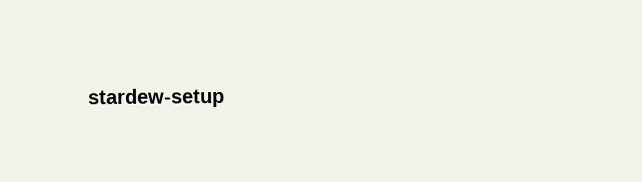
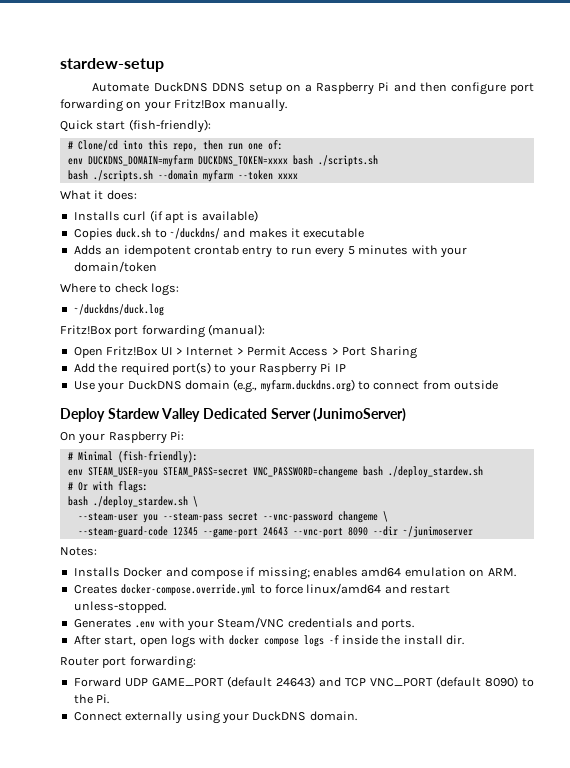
(225, 98) none -> [92,82,534,95] [60,99,287,112] [60,119,211,133] [67,140,283,152] [67,155,378,167] [67,170,298,182] [60,190,137,200] [73,210,258,223] [73,228,365,240] [73,245,467,258] [73,261,157,272] [60,283,180,296] [73,304,164,316] [60,324,266,338] [73,346,417,359] [73,362,346,376] [73,379,499,393] [60,408,407,422] [60,431,185,444] [67,451,198,463] [67,466,483,478] [67,481,148,493] [67,496,198,508] [77,511,388,523] [77,526,473,538] [60,547,97,556] [73,567,516,580] [73,583,450,596] [73,601,166,613] [73,617,415,631] [73,635,465,648] [60,656,196,669] [73,676,534,688] [73,694,110,704] [73,711,357,724] // Automate DuckDNS DDNS setup on a Raspberry Pi and then configure port forwarding on your Fritz!Box manually. // Quick start (fish-friendly): // # Clone/cd into this repo, then run one of: // env DUCKDNS_DOMAIN=myfarm DUCKDNS_TOKEN=xxxx bash ./scripts.sh // bash ./scripts.sh --domain myfarm --token xxxx // What it does: // Installs curl (if apt is available) // Copies duck.sh to ~/duckdns/ and makes it executable // Adds an idempotent crontab entry to run every 5 minutes with your domain/token // Where to check logs: // ~/duckdns/duck.log // Fritz!Box port forwarding (manual): // Open Fritz!Box UI > Internet > Permit Access > Port Sharing // Add the required port(s) to your Raspberry Pi IP // Use your DuckDNS domain (e.g., myfarm.duckdns.org) to connect from outside // Deploy Stardew Valley Dedicated Server (JunimoServer) // On your Raspberry Pi: // # Minimal (fish-friendly): // env STEAM_USER=you STEAM_PASS=secret VNC_PASSWORD=changeme bash ./deploy_stardew.sh // # Or with flags: // bash ./deploy_stardew.sh \ // --steam-user you --steam-pass secret --vnc-password changeme \ // --steam-guard-code 12345 --game-port 24643 --vnc-port 8090 --dir ~/junimoserver // Notes: // Installs Docker and compose if missing; enables amd64 emulation on ARM. // Creates docker-compose.override.yml to force linux/amd64 and restart unless-stopped. // Generates .env with your Steam/VNC credentials and ports. // After start, open logs with docker compose logs -f inside the install dir. // Router port forwarding: // Forward UDP GAME_PORT (default 24643) and TCP VNC_PORT (default 8090) to the Pi. // Connect externally using your DuckDNS domain.

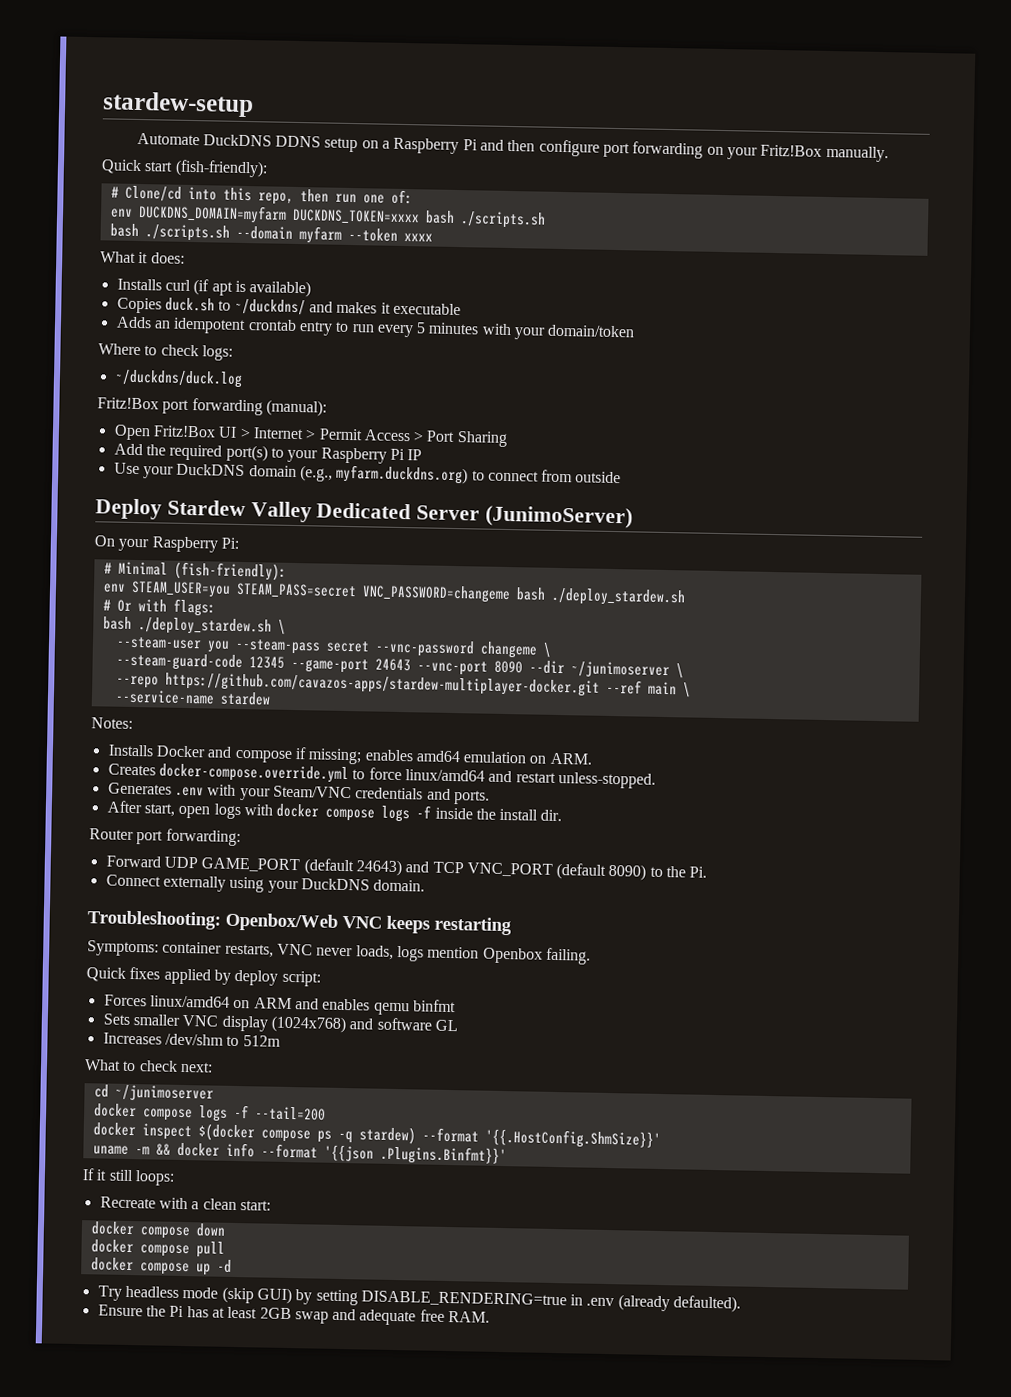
(473, 532) none -> [675,663,684,679] [115,672,691,698] [114,689,271,706] \ // --repo https://github.com/cavazos-apps/stardew-multiplayer-docker.git --ref main \ // --service-name stardew
(357, 716) none -> [87,910,512,936] [87,940,591,965] [86,966,321,987] [103,994,456,1016] [102,1013,458,1034] [102,1032,281,1047] [84,1059,213,1073] [93,1084,214,1102] [93,1103,326,1122] [92,1122,661,1150] [92,1142,507,1166] [82,1168,175,1186] [99,1196,271,1211] [90,1221,226,1240] [90,1239,225,1258] [90,1257,232,1276] [97,1285,742,1313] [97,1304,491,1326] // Troubleshooting: Openbox/Web VNC keeps restarting // Symptoms: container restarts, VNC never loads, logs mention Openbox failing. // Quick fixes applied by deploy script: // Forces linux/amd64 on ARM and enables qemu binfmt // Sets smaller VNC display (1024x768) and software GL // Increases /dev/shm to 512m // What to check next: // cd ~/junimoserver // docker compose logs -f --tail=200 // docker inspect $(docker compose ps -q stardew) --format '{{.HostConfig.ShmSize}}' // uname -m && docker info --format '{{json .Plugins.Binfmt}}' // If it still loops: // Recreate with a clean start: // docker compose down // docker compose pull // docker compose up -d // Try headless mode (skip GUI) by setting DISABLE_RENDERING=true in .env (already defaulted). // Ensure the Pi has at least 2GB swap and adequate free RAM.

